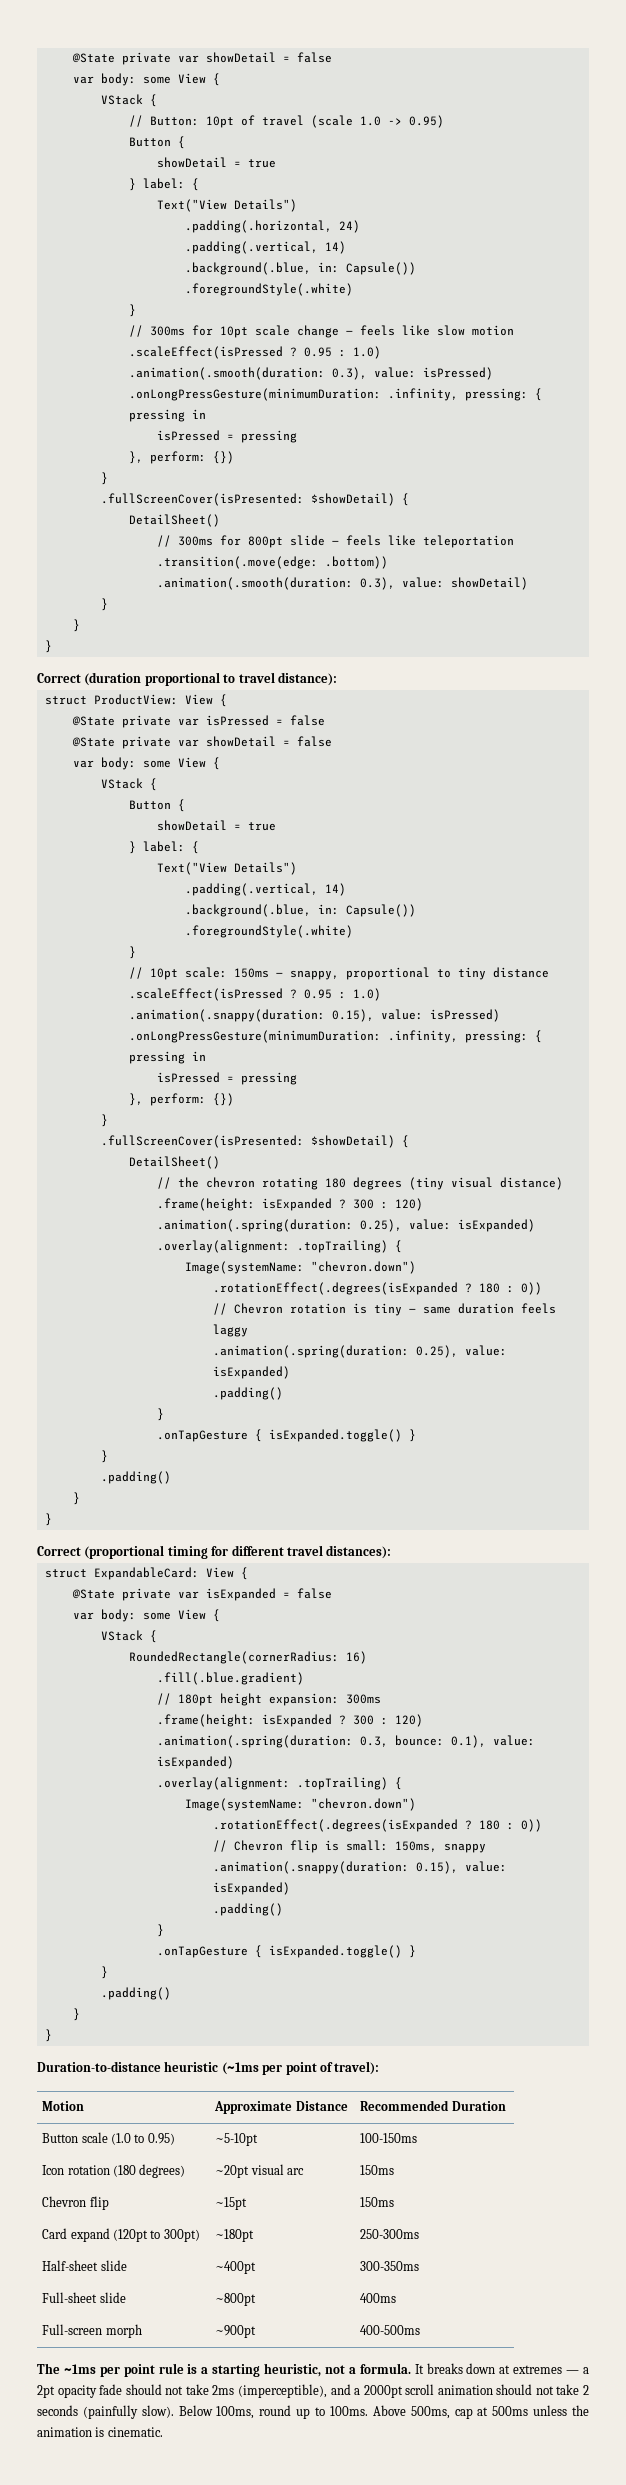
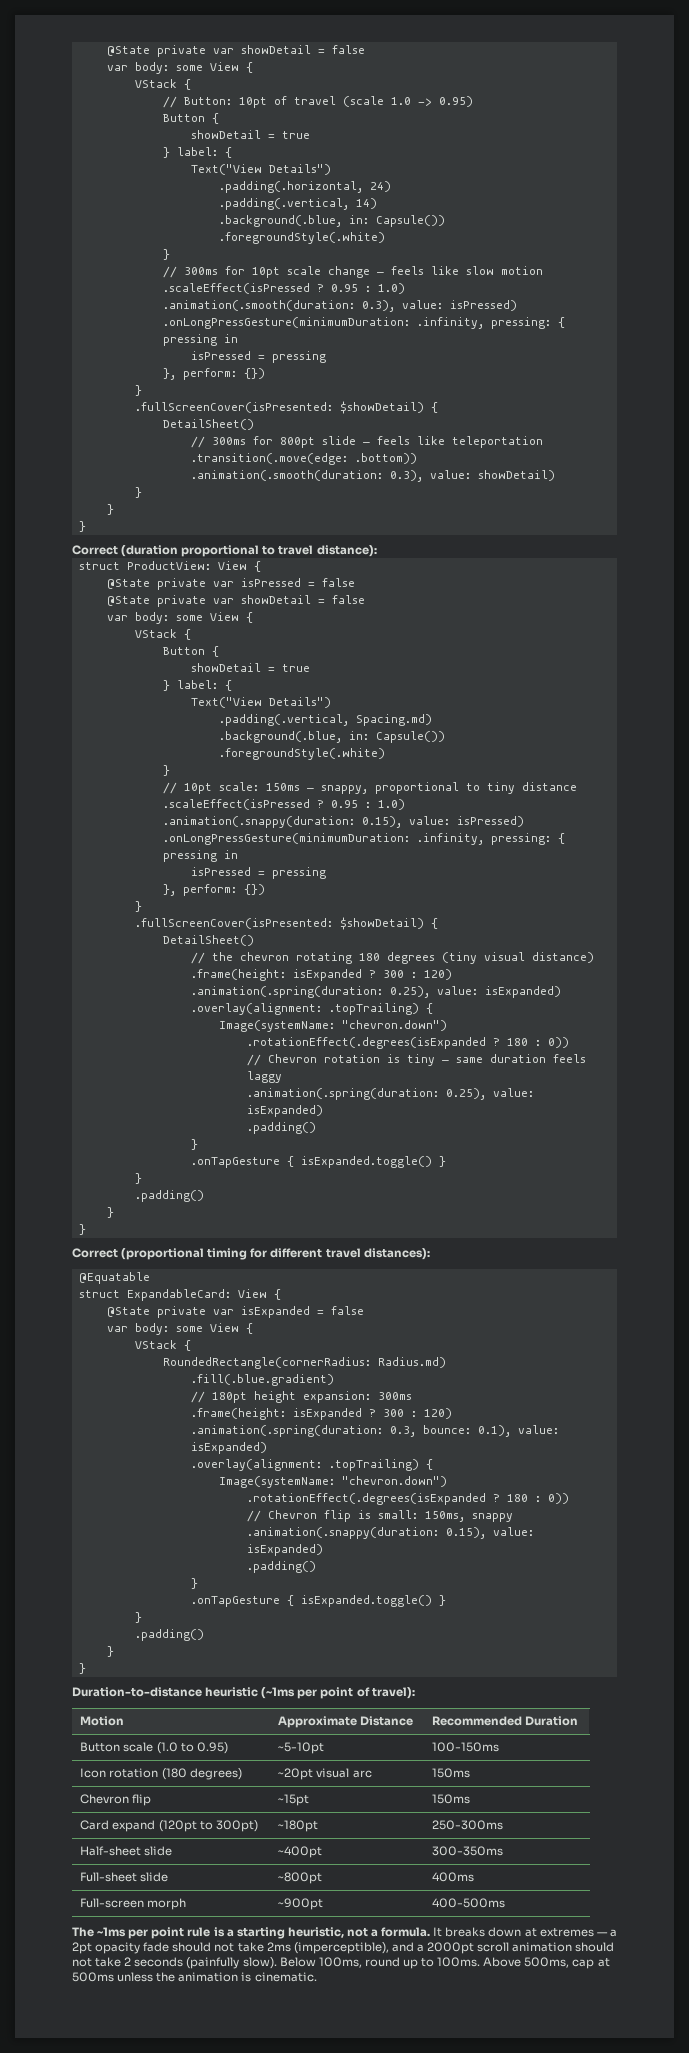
[324,883,346,896] 14) -> [355,714,432,726] Spacing.md)
(392, 1552) none -> [78,1272,150,1284] // @Equatable
[345,1651,367,1664] 16) -> [377,1357,446,1368] Radius.md)

